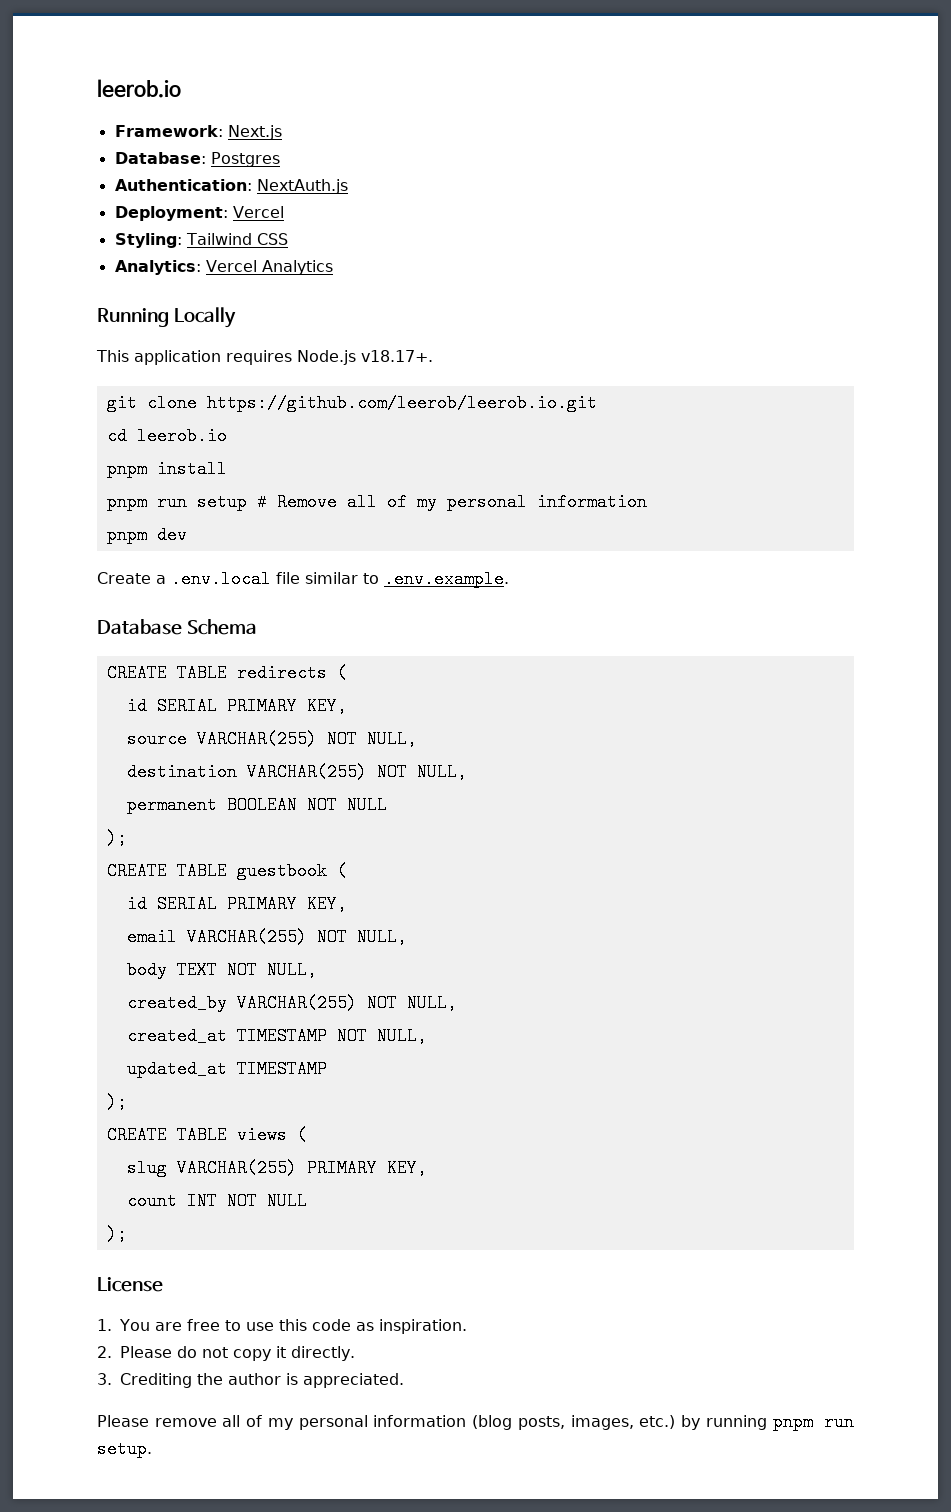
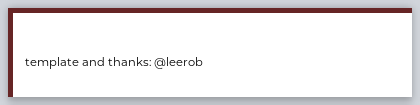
[97,79,181,98] [114,125,282,140] [114,152,280,167] [114,179,348,194] [114,206,284,221] [114,233,288,248] [114,260,333,275] [97,307,237,328] [96,350,433,365] [106,394,597,412] [106,427,227,445] [106,460,227,478] [106,493,647,511] [106,526,187,544] [97,570,509,588] [97,619,258,635] [106,664,347,682] [126,697,347,715] [126,730,417,748] [126,763,467,781] [126,796,387,814] [106,829,127,847] [106,862,347,880] [126,895,347,913] [126,928,407,946] [126,961,317,979] [126,994,457,1012] [126,1027,427,1045] [126,1060,327,1078] [106,1093,127,1111] [106,1126,307,1144] [126,1159,427,1177] [126,1192,307,1210] [106,1225,127,1243] [97,1277,163,1292] [97,1319,467,1334] [97,1346,355,1361] [97,1373,404,1388] [97,1413,855,1431] [97,1440,152,1458] leerob.io // Framework: Next.js // Database: Postgres // Authentication: NextAuth.js // Deployment: Vercel // Styling: Tailwind CSS // Analytics: Vercel Analytics // Running Locally // This application requires Node.js v18.17+. // git clone https://github.com/leerob/leerob.io.git // cd leerob.io // pnpm install // pnpm run setup # Remove all of my personal information // pnpm dev // Create a .env.local file similar to .env.example. // Database Schema // CREATE TABLE redirects ( // id SERIAL PRIMARY KEY, // source VARCHAR(255) NOT NULL, // destination VARCHAR(255) NOT NULL, // permanent BOOLEAN NOT NULL // ); // CREATE TABLE guestbook ( // id SERIAL PRIMARY KEY, // email VARCHAR(255) NOT NULL, // body TEXT NOT NULL, // created_by VARCHAR(255) NOT NULL, // created_at TIMESTAMP NOT NULL, // updated_at TIMESTAMP // ); // CREATE TABLE views ( // slug VARCHAR(255) PRIMARY KEY, // count INT NOT NULL // ); // License // 1. You are free to use this code as inspiration. // 2. Please do not copy it directly. // 3. Crediting the author is appreciated. // Please remove all of my personal information (blog posts, images, etc.) by running pnpm run setup. -> [25,57,204,69] template and thanks: @leerob

